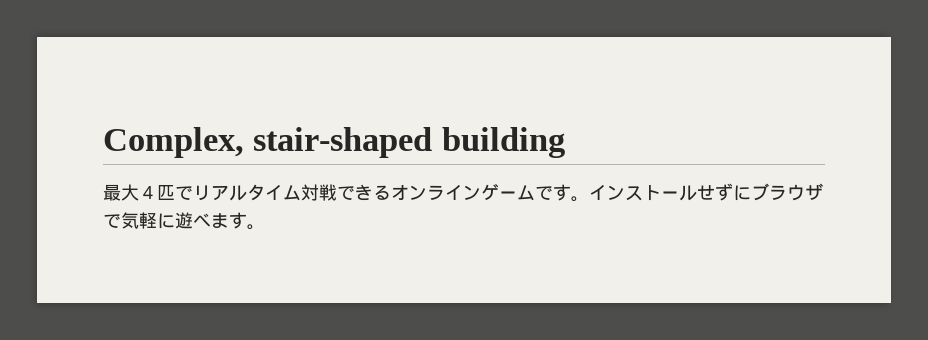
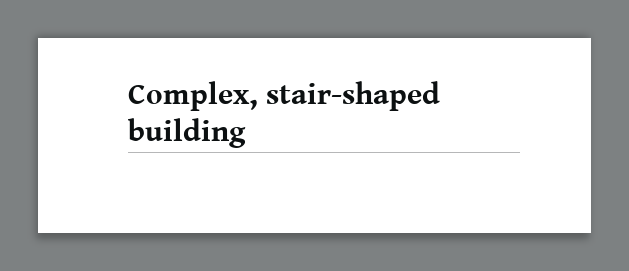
[103,183,823,202] [103,212,265,230] // 最大４匹でリアルタイム対戦できるオンラインゲームです。インストールせずにブラウザで気軽に遊べます。 -> (246, 133) none

